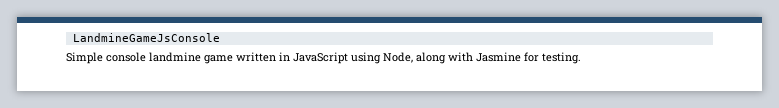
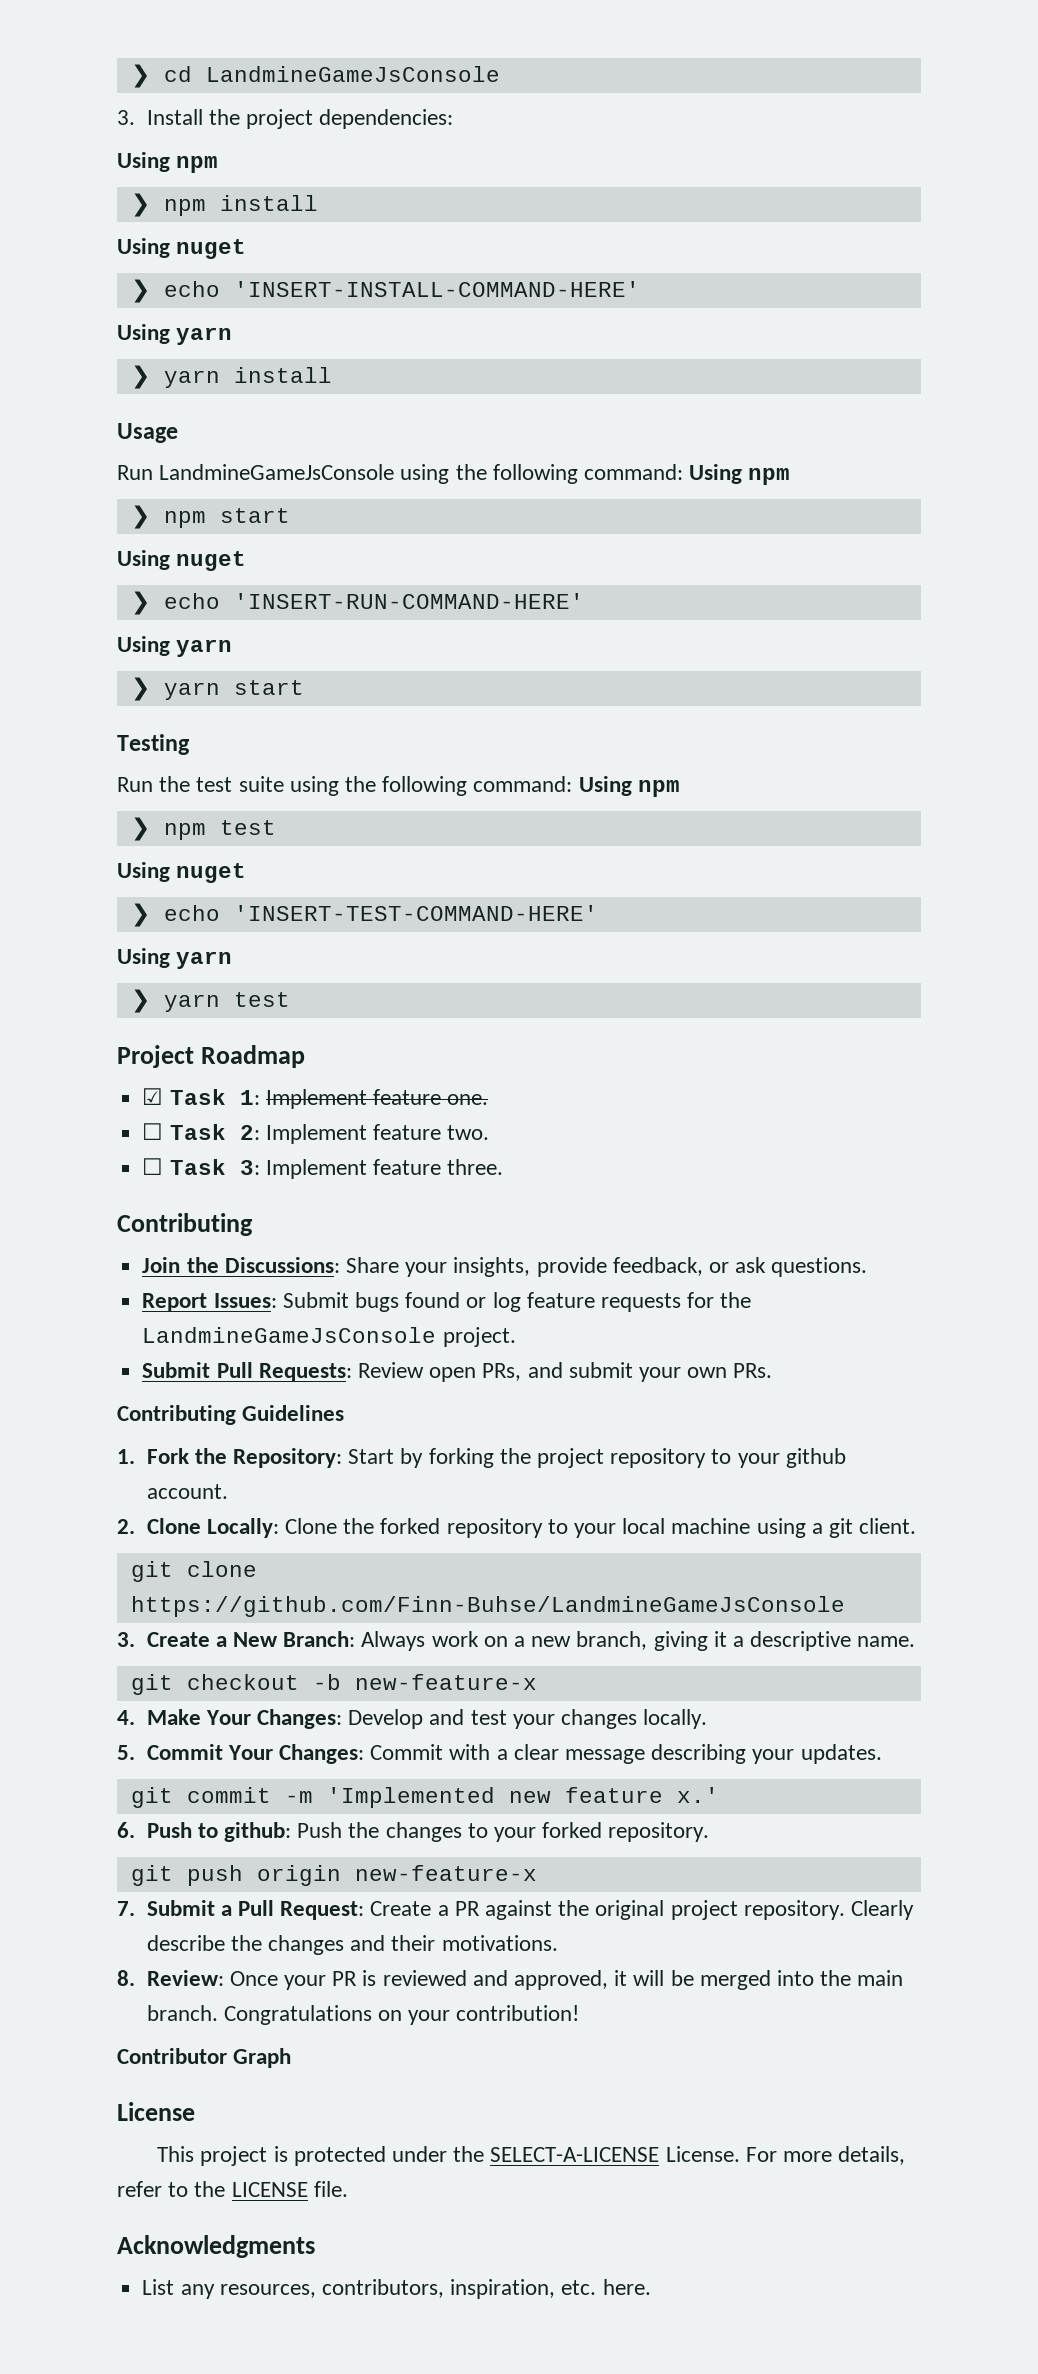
(72, 37) none -> [130,64,192,88] ❯ cd
[66,52,581,64] Simple console landmine game written in JavaScript using Node, along with Jasmine for testing. -> [117,109,454,129] [117,152,219,173] [130,193,318,217] [117,238,247,259] [130,279,640,303] [117,324,233,345] [130,365,332,389] [117,423,178,443] [117,464,791,485] [130,505,290,529] [117,550,247,571] [130,591,584,615] [117,636,233,657] [130,677,304,701] [117,734,190,755] [117,776,680,797] [130,817,276,841] [117,862,247,883] [130,903,598,927] [117,948,233,969] [130,989,290,1013] [117,1045,305,1068] [142,1088,489,1109] [142,1123,490,1144] [142,1158,504,1179] [117,1213,253,1236] [142,1257,868,1277] [142,1292,752,1312] [142,1327,516,1347] [142,1362,773,1382] [117,1405,345,1425] [117,1448,846,1468] [146,1484,228,1499] [117,1518,917,1538] [130,1561,257,1582] [130,1596,845,1617] [117,1631,916,1651] [130,1674,537,1695] [117,1709,708,1729] [117,1744,882,1764] [130,1787,719,1808] [117,1822,710,1842] [130,1865,537,1886] [117,1900,915,1920] [146,1935,558,1955] [117,1970,904,1990] [146,2005,580,2025] [117,2048,292,2068] [117,2102,195,2121] [157,2146,906,2166] [117,2181,348,2197] [117,2235,315,2258] [142,2279,651,2299] 3. Install the project dependencies: // Using npm // ❯ npm install // Using nuget // ❯ echo 'INSERT-INSTALL-COMMAND-HERE' // Using yarn // ❯ yarn install // Usage // Run LandmineGameJsConsole using the following command: Using npm // ❯ npm start // Using nuget // ❯ echo 'INSERT-RUN-COMMAND-HERE' // Using yarn // ❯ yarn start // Testing // Run the test suite using the following command: Using npm // ❯ npm test // Using nuget // ❯ echo 'INSERT-TEST-COMMAND-HERE' // Using yarn // ❯ yarn test // Project Roadmap // ☑ Task 1: Implement feature one. // ☐ Task 2: Implement feature two. // ☐ Task 3: Implement feature three. // Contributing // Join the Discussions: Share your insights, provide feedback, or ask questions. // Report Issues: Submit bugs found or log feature requests for the LandmineGameJsConsole project. // Submit Pull Requests: Review open PRs, and submit your own PRs. // Contributing Guidelines // 1. Fork the Repository: Start by forking the project repository to your github account. // 2. Clone Locally: Clone the forked repository to your local machine using a git client. // git clone https://github.com/Finn-Buhse/LandmineGameJsConsole // 3. Create a New Branch: Always work on a new branch, giving it a descriptive name. // git checkout -b new-feature-x // 4. Make Your Changes: Develop and test your changes locally. // 5. Commit Your Changes: Commit with a clear message describing your updates. // git commit -m 'Implemented new feature x.' // 6. Push to github: Push the changes to your forked repository. // git push origin new-feature-x // 7. Submit a Pull Request: Create a PR against the original project repository. Clearly describe the changes and their motivations. // 8. Review: Once your PR is reviewed and approved, it will be merged into the main branch. Congratulations on your contribution! // Contributor Graph // License // This project is protected under the SELECT-A-LICENSE License. For more details, refer to the LICENSE file. // Acknowledgments // List any resources, contributors, inspiration, etc. here.

